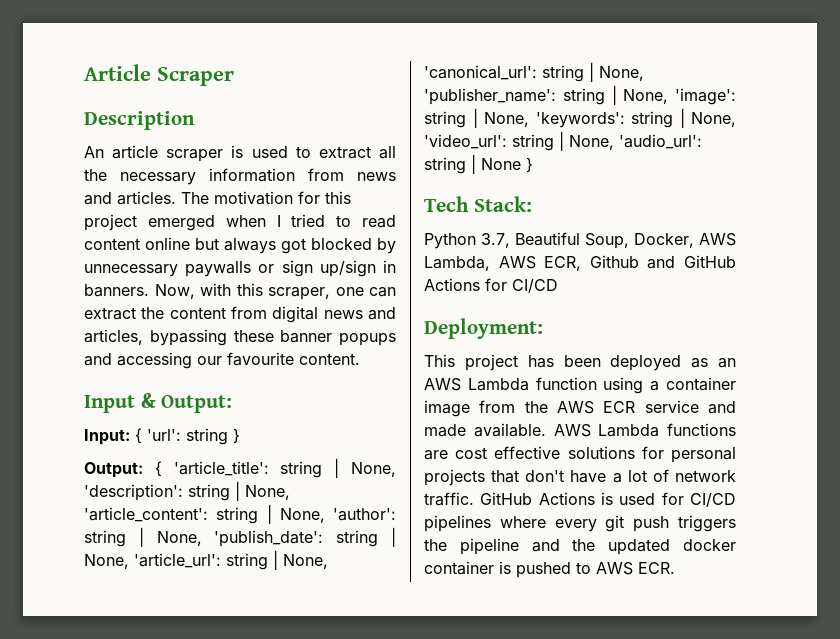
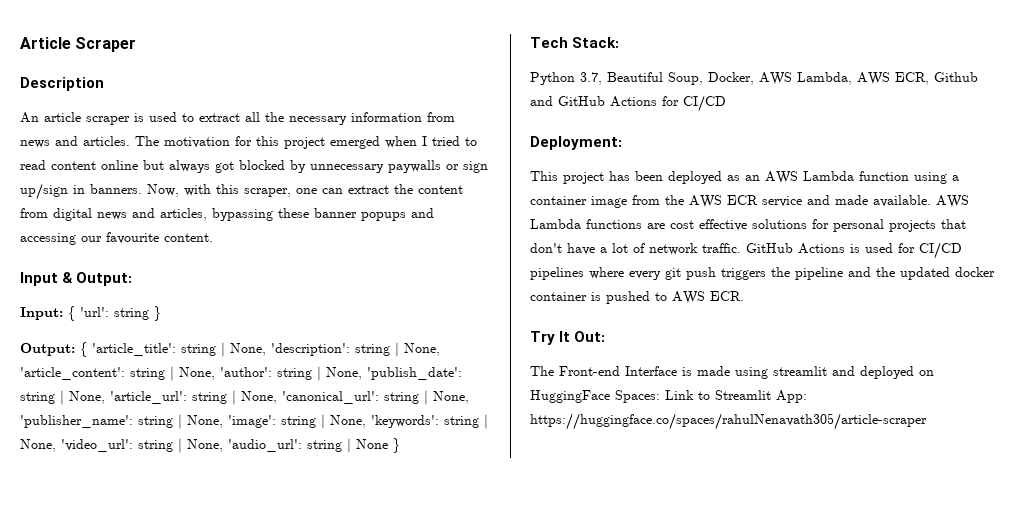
(675, 568) none -> [530,331,606,345] [530,366,934,379] [530,390,807,403] [530,413,927,430] // Try It Out: // The Front-end Interface is made using streamlit and deployed on HuggingFace Spaces: Link to Streamlit App: https://huggingface.co/spaces/rahulNenavath305/article-scraper

